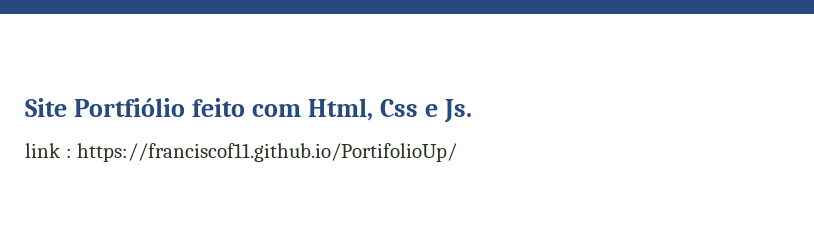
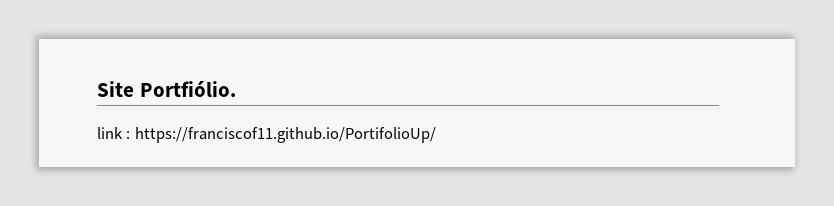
[74,98,473,123] Portfiólio feito com Html, Css e Js. -> [139,81,236,97] Portfiólio.

